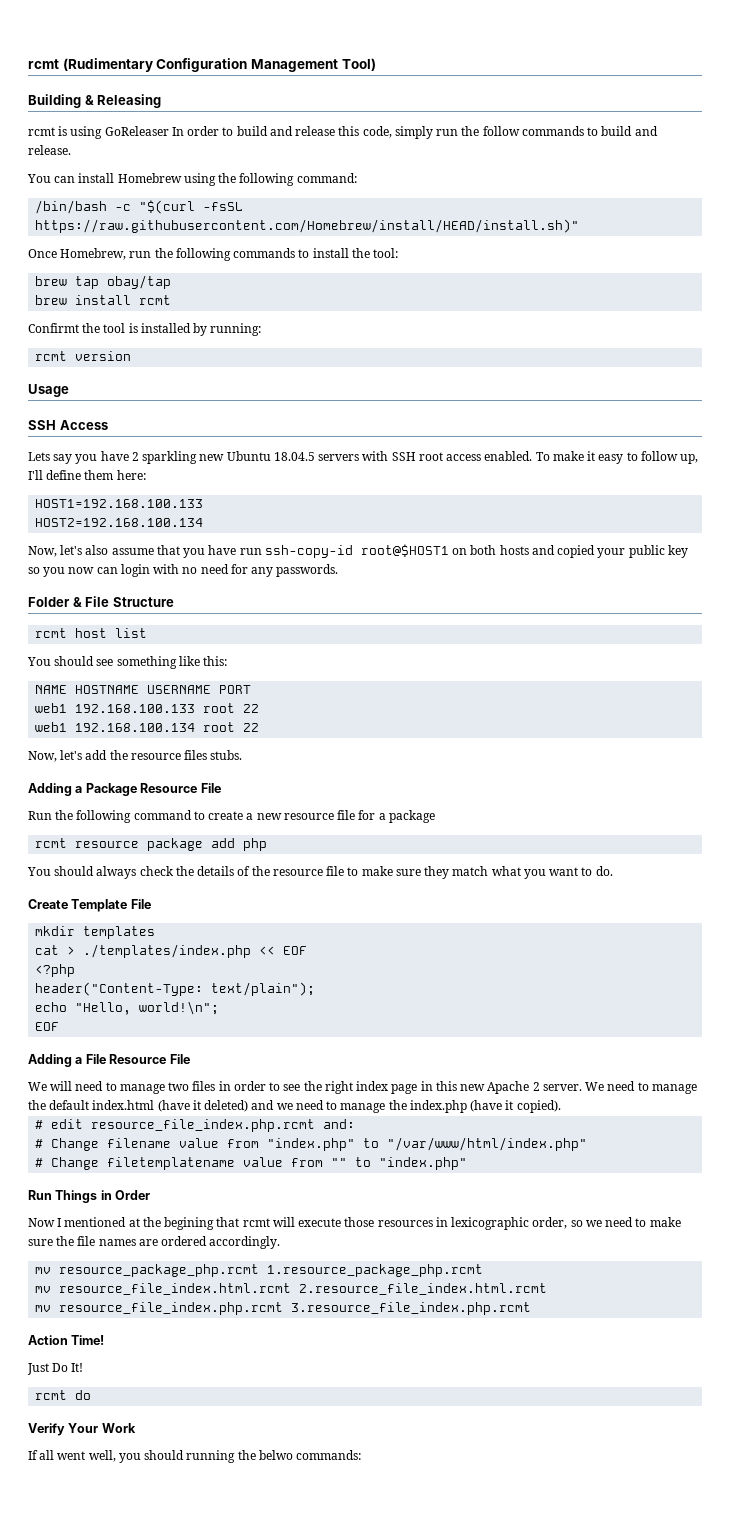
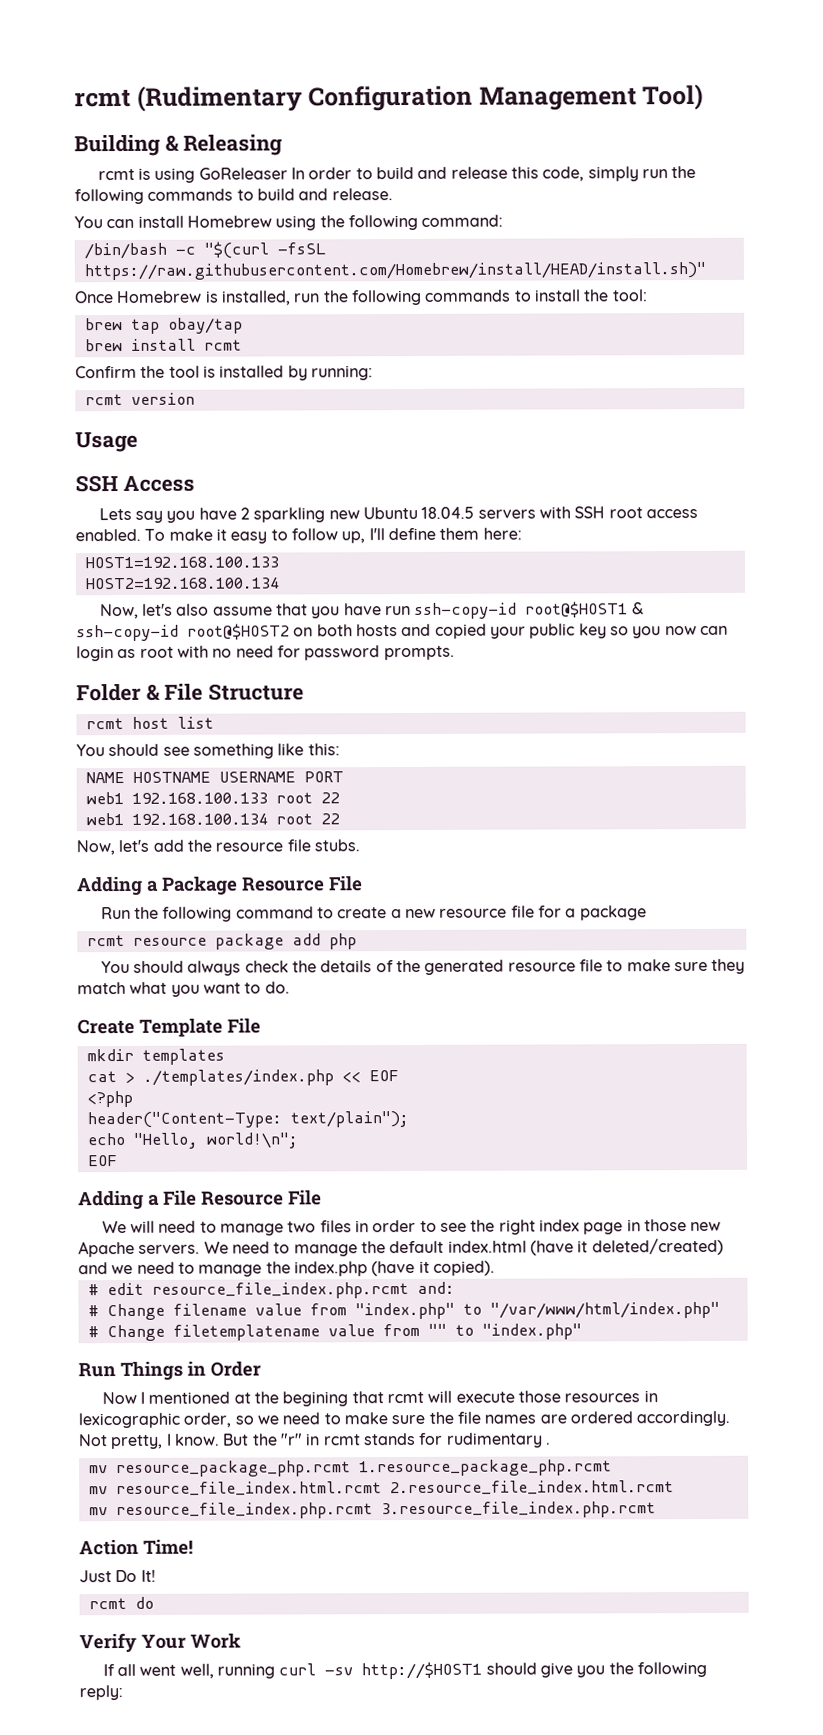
[482,126,520,136] follow -> [74,188,144,205] following
[60,248,127,260] Homebrew, -> [116,290,291,306] Homebrew is installed,
[28,323,79,333] Confirmt -> [75,365,137,379] Confirm
(449, 550) none -> [631,602,644,615] [76,623,290,642] & ssh-copy-id root@$HOST2
(150, 570) none -> [117,646,174,659] as root
[251,564,339,577] any passwords. -> [304,645,455,661] password prompts.
[184,750,208,760] files -> [286,839,311,852] file
(270, 871) none -> [424,959,505,975] generated
[435,1081,457,1091] this -> [643,1219,687,1232] those
[532,1082,582,1091] 2 server. -> [138,1244,201,1254] servers.
[204,1100,249,1112] deleted) -> [591,1237,724,1256] deleted/created)
(281, 1242) none -> [78,1432,551,1450] Not pretty, I know. But the "r" in rcmt stands for rudimentary .
[118,1450,362,1463] you should running the belwo commands: -> [217,1661,707,1680] [79,1685,123,1701] running curl -sv http://$HOST1 should give you the following reply:

